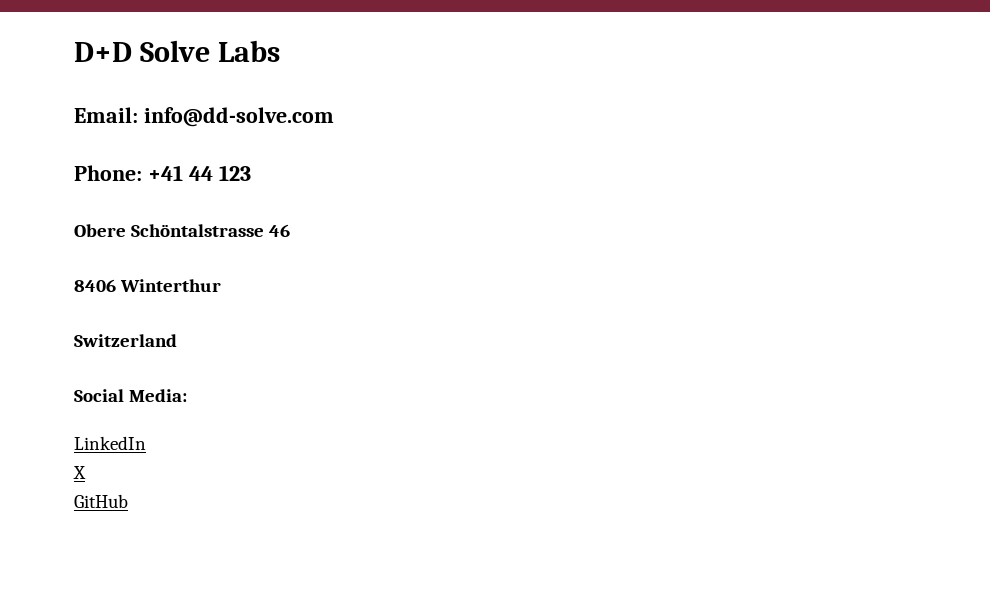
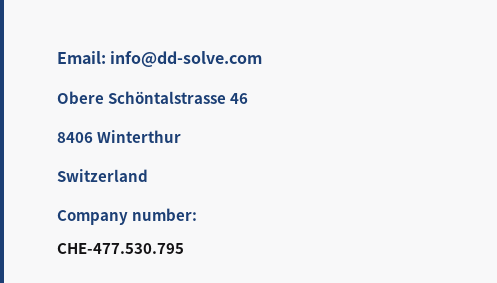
[74,40,280,62] D+D Solve Labs // -> (57, 57) none
[74,165,251,181] // Phone: +41 44 123 -> (263, 59) none
[74,389,188,402] [74,436,146,450] [73,466,86,479] [74,494,128,508] Social Media: // LinkedIn // X // GitHub -> [57,208,198,225] [57,243,184,254] Company number: // CHE-477.530.795

